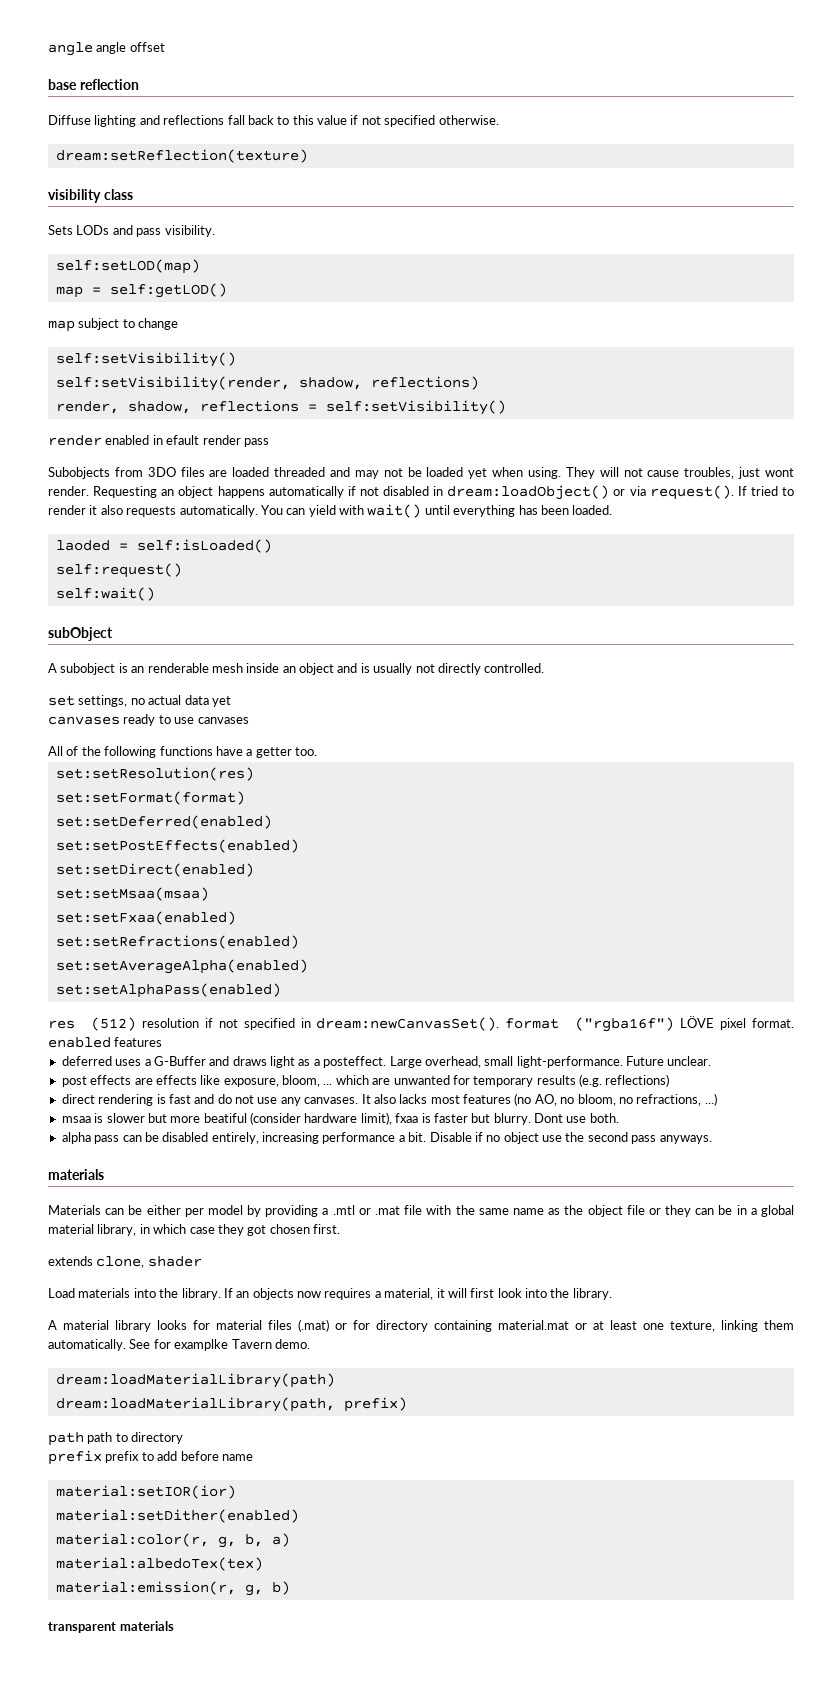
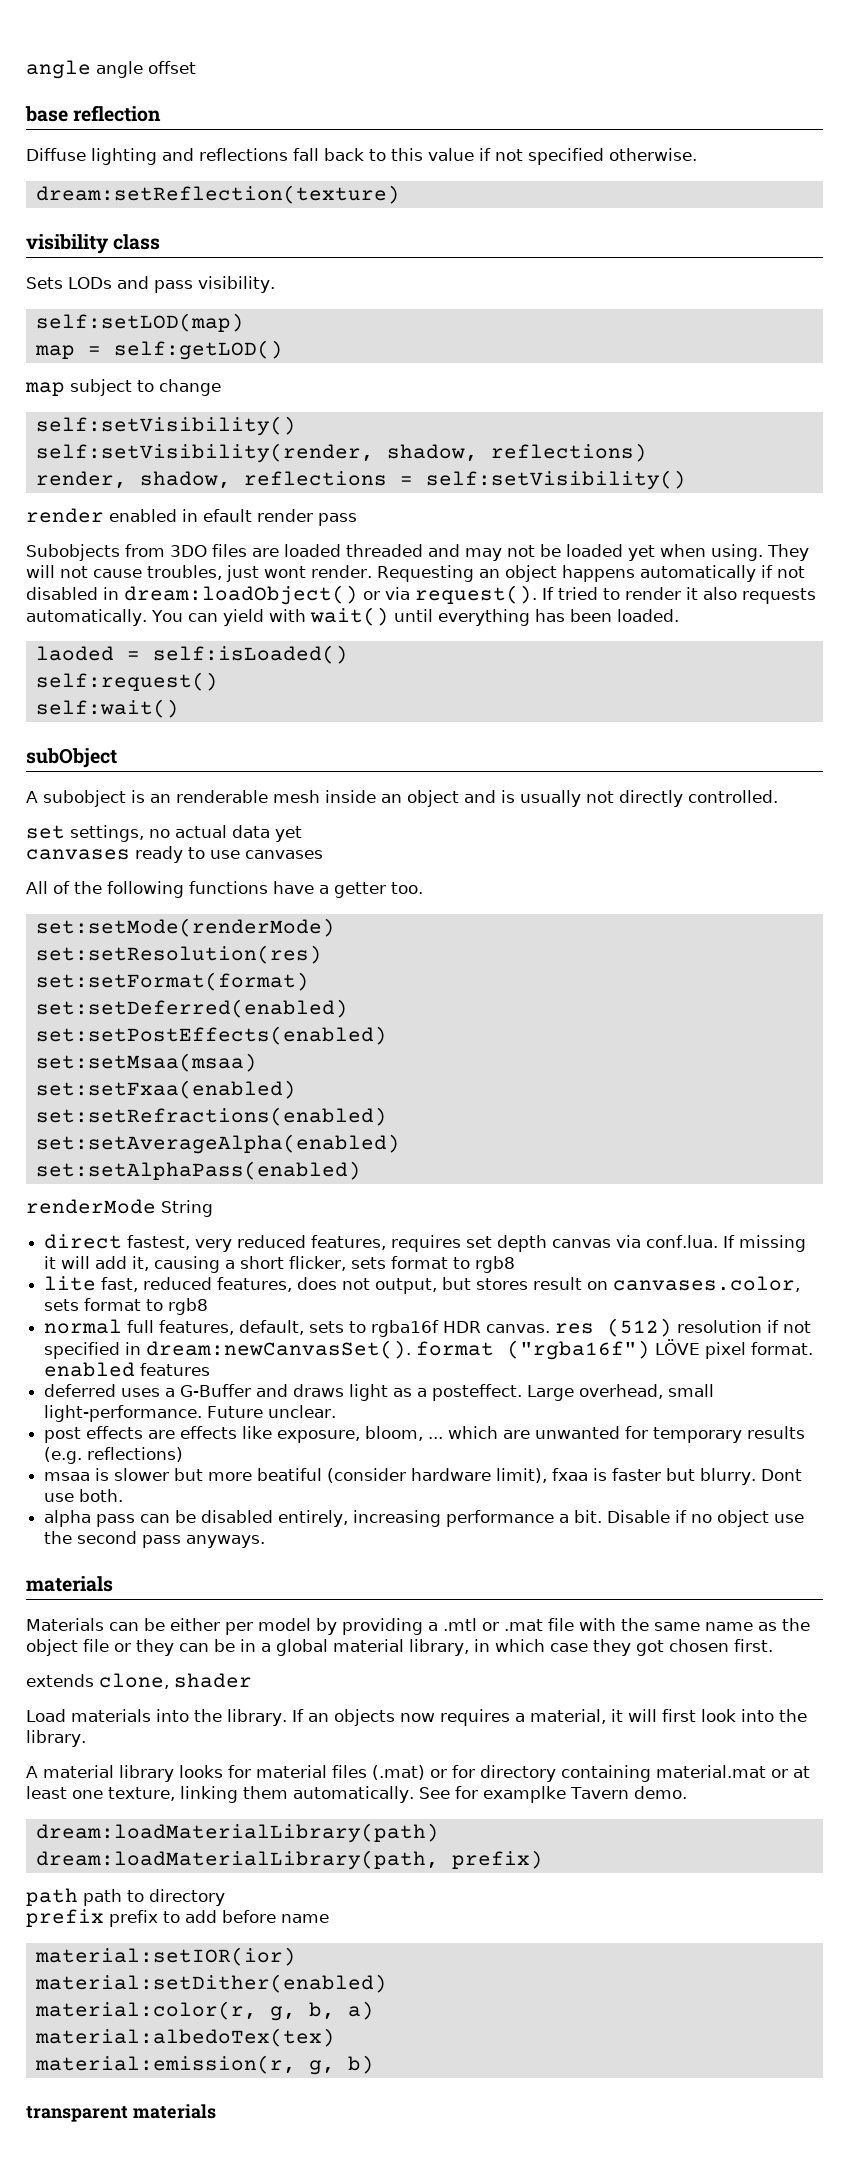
(317, 751) none -> [35,918,335,937] // set:setMode(renderMode)
[55,863,254,877] // set:setDirect(enabled) -> (387, 1035) none
(281, 990) none -> [26,1199,213,1217] [44,1234,807,1252] [44,1256,516,1273] [44,1276,801,1294] [44,1298,209,1315] [44,1319,551,1337] renderMode String // direct fastest, very reduced features, requires set depth canvas via conf.lua. If missing it will add it, causing a short flicker, sets format to rgb8 // lite fast, reduced features, does not output, but stores result on canvases.color, sets format to rgb8 // normal full features, default, sets to rgba16f HDR canvas.
[61,1093,717,1106] // direct rendering is fast and do not use any canvases. It also lacks most features (no AO, no bloom, no refractions, ...) -> (184, 1454) none

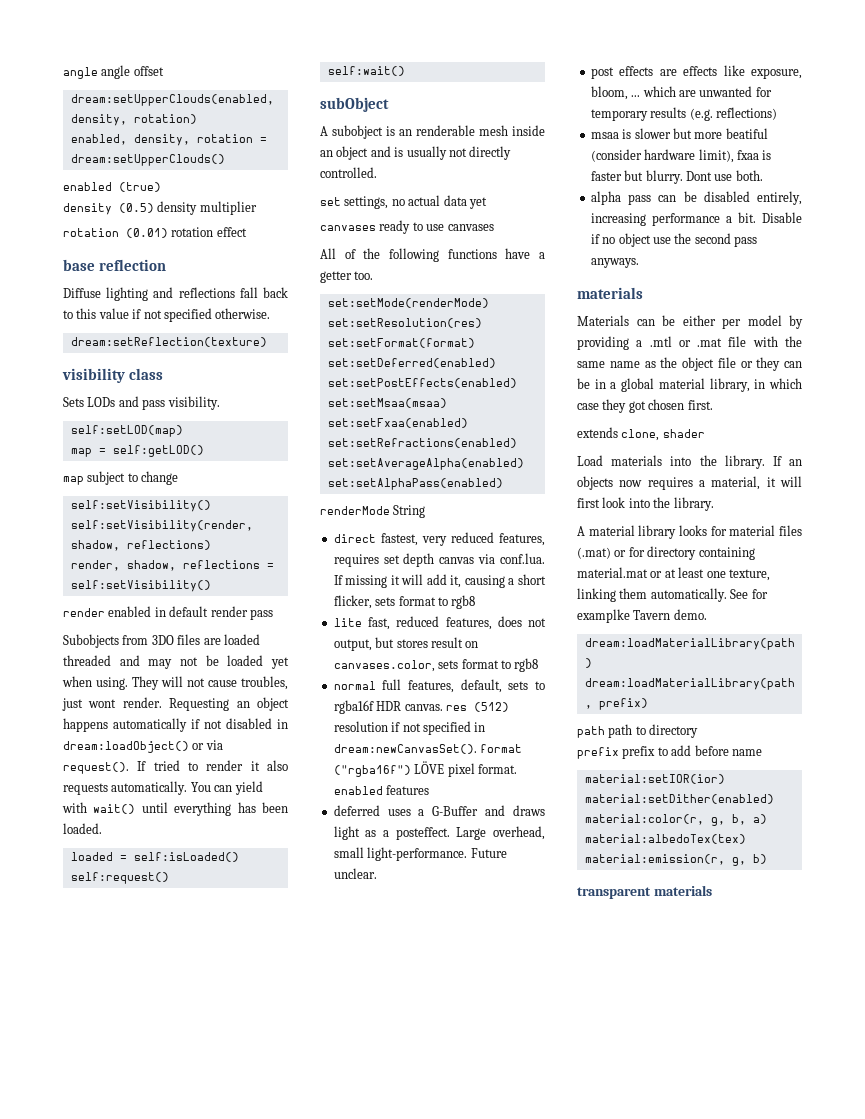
(196, 67) none -> [70,94,274,106] [70,114,197,126] [70,134,267,146] [70,154,225,166] [63,182,161,192] [63,201,257,215] [63,227,247,238] // dream:setUpperClouds(enabled, density, rotation) // enabled, density, rotation = dream:setUpperClouds() // enabled (true) // density (0.5) density multiplier // rotation (0.01) rotation effect
[203,509,252,522] efault -> [169,606,209,617] default
[35,646,114,661] laoded -> [70,852,113,861] loaded

